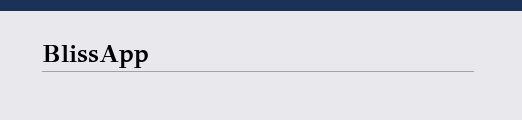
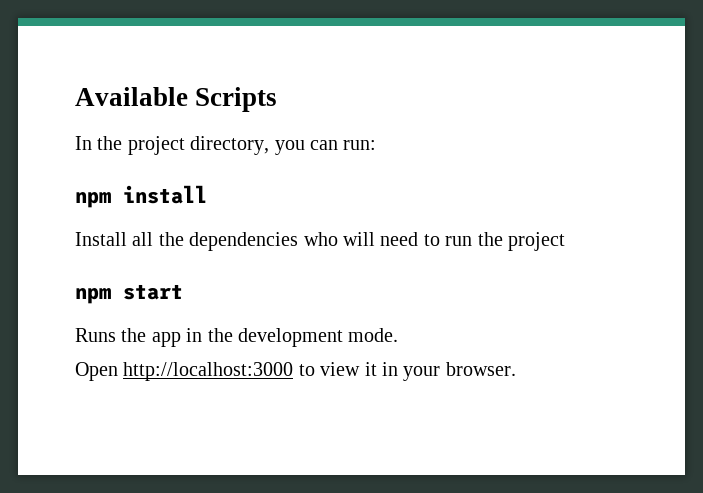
[42,45,149,68] BlissApp -> [75,87,278,112] [75,136,377,155] [75,185,207,208] [75,232,565,251] [75,284,183,304] [75,328,399,347] [75,362,516,381] Available Scripts // In the project directory, you can run: // npm install // Install all the dependencies who will need to run the project // npm start // Runs the app in the development mode. // Open http://localhost:3000 to view it in your browser.

